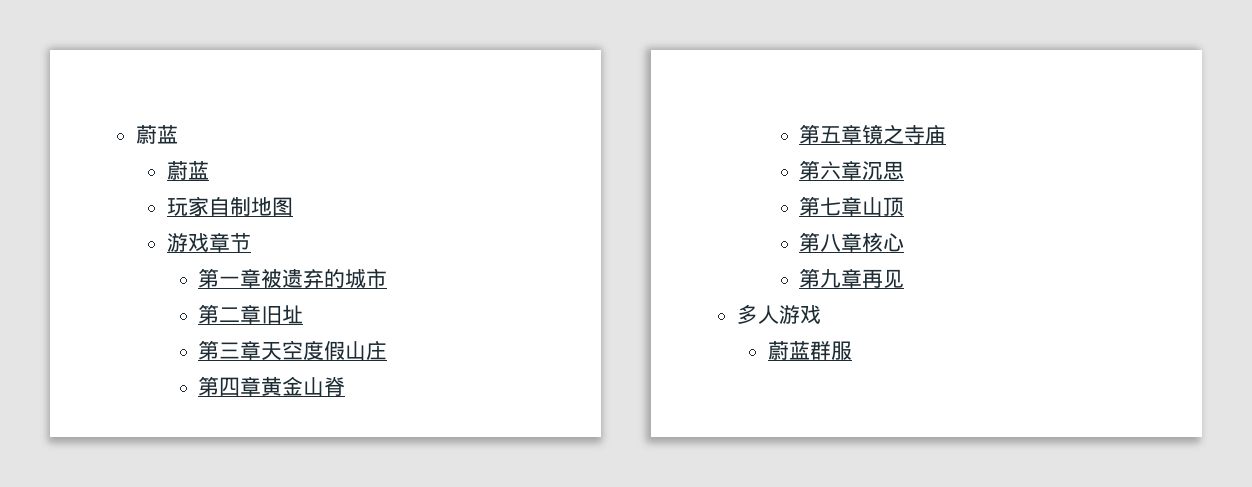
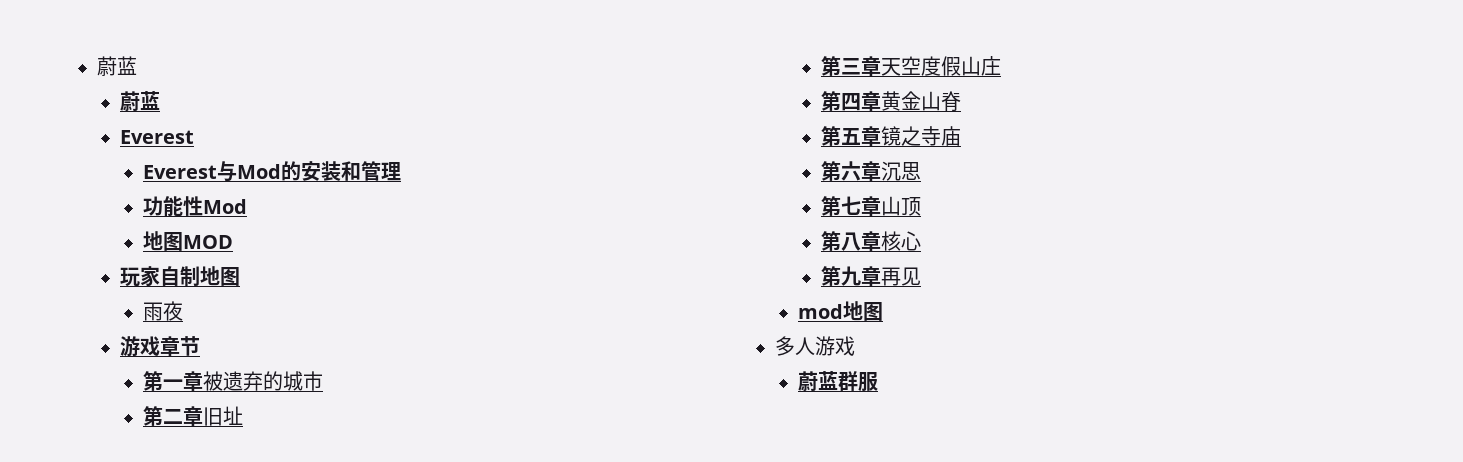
(209, 170) none -> [120,130,195,144] [143,161,402,182] [143,196,248,216] [143,231,234,251] // Everest // Everest与Mod的安装和管理 // 功能性Mod // 地图MOD
(293, 206) none -> [143,301,184,321] // 雨夜
(905, 278) none -> [798,301,884,321] // mod地图

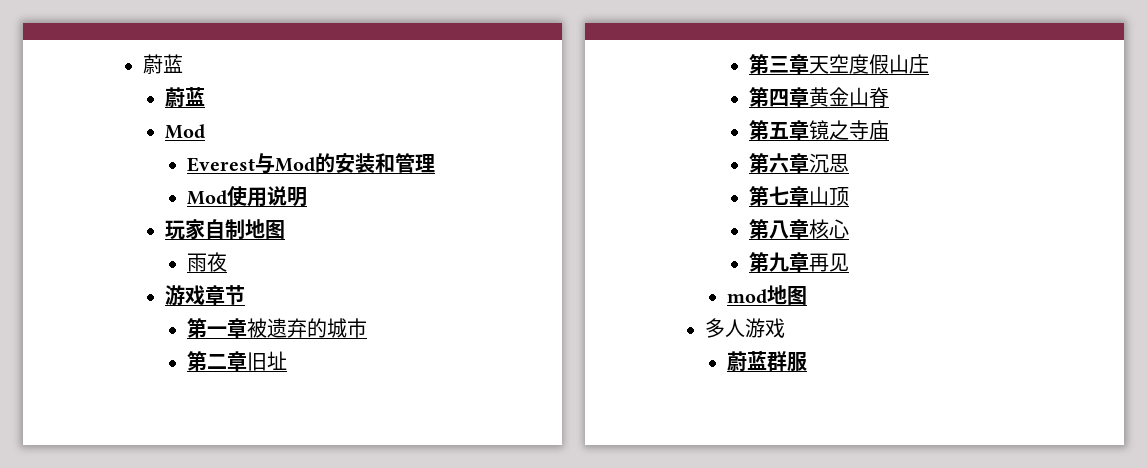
[120,130,195,144] Everest -> [165,124,206,139] Mod
[143,196,248,216] [143,231,234,251] 功能性Mod // 地图MOD -> [187,186,308,207] Mod使用说明

